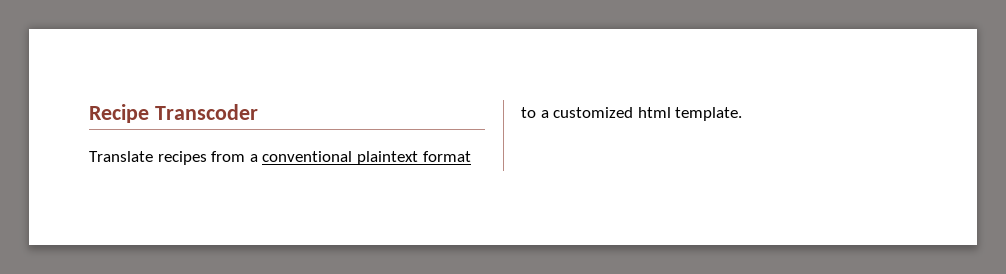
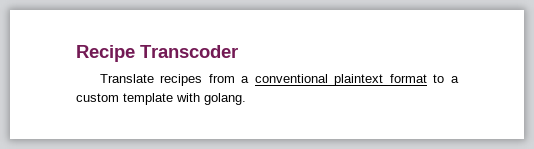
[553,107,743,121] customized html template. -> [76,93,246,105] custom template with golang.

